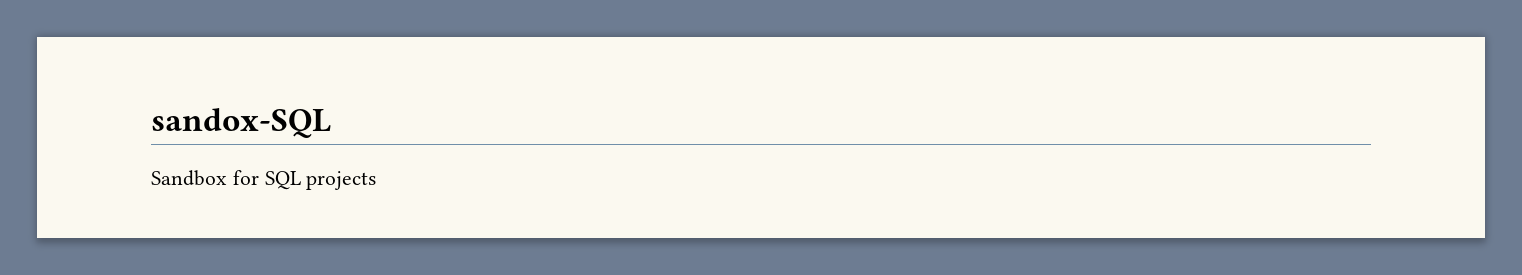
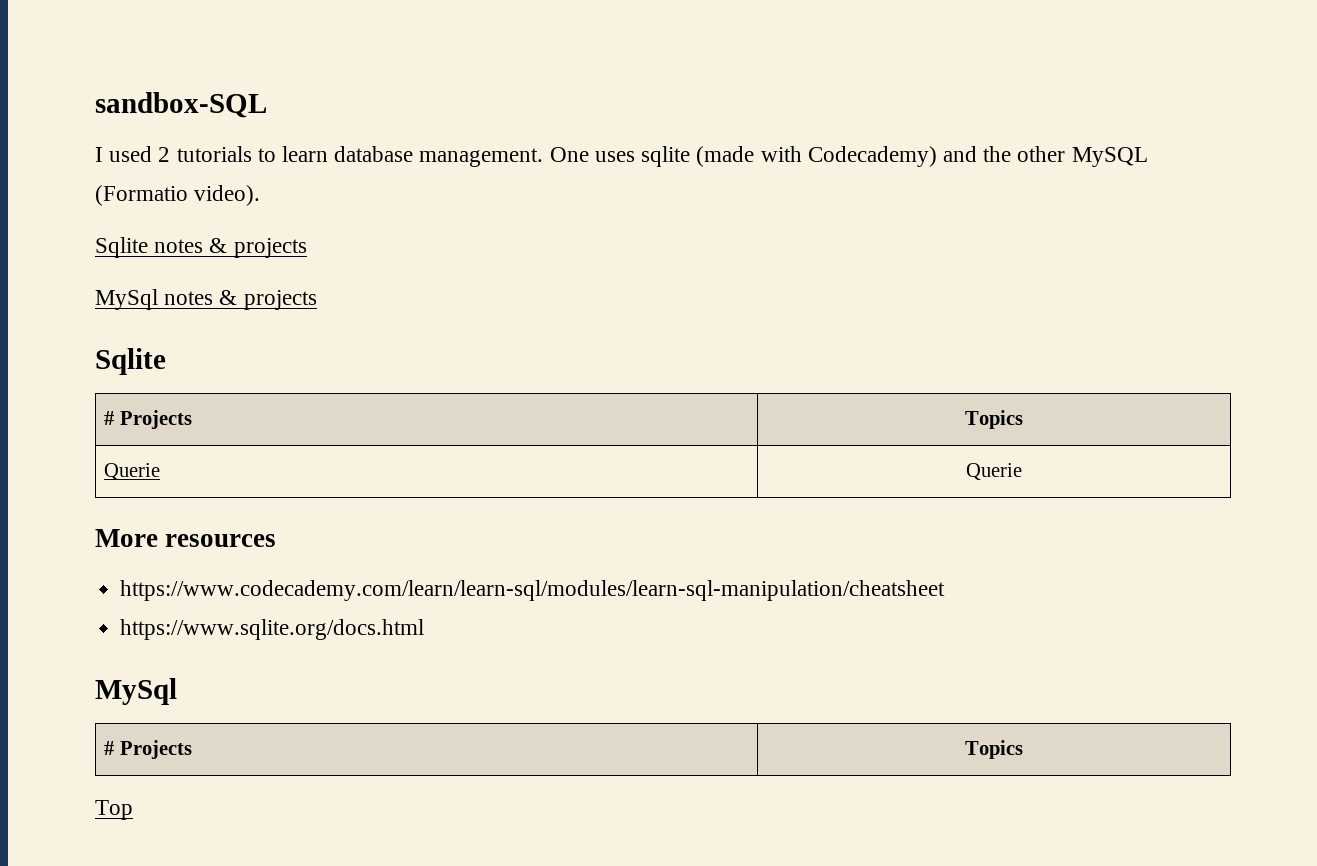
[151,108,331,138] [151,170,377,190] sandox-SQL // Sandbox for SQL projects -> [95,92,267,118] [95,146,1148,167] [95,185,261,206] [95,237,307,258] [95,289,317,310] [95,348,166,375] [104,410,192,429] [965,410,1023,429] [104,463,161,480] [966,463,1022,480] [95,529,277,547] [120,580,946,601] [120,619,425,640] [95,678,177,705] [104,740,192,759] [965,740,1023,759] [95,800,133,820] sandbox-SQL // I used 2 tutorials to learn database management. One uses sqlite (made with Codecademy) and the other MySQL (Formatio video). // Sqlite notes & projects // MySql notes & projects // Sqlite // # Projects | Topics // Querie | Querie // More resources // https://www.codecademy.com/learn/learn-sql/modules/learn-sql-manipulation/cheatsheet // https://www.sqlite.org/docs.html // MySql // # Projects | Topics // Top

